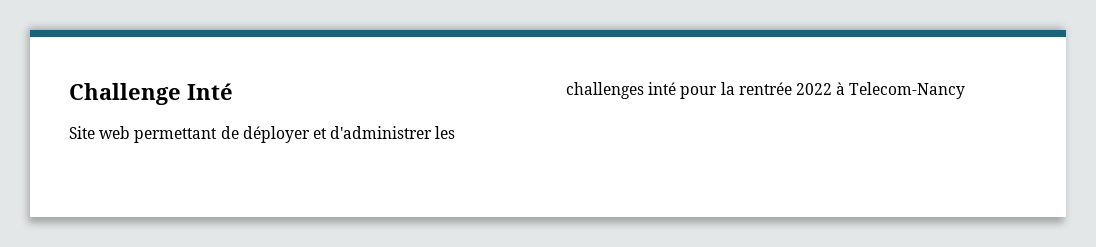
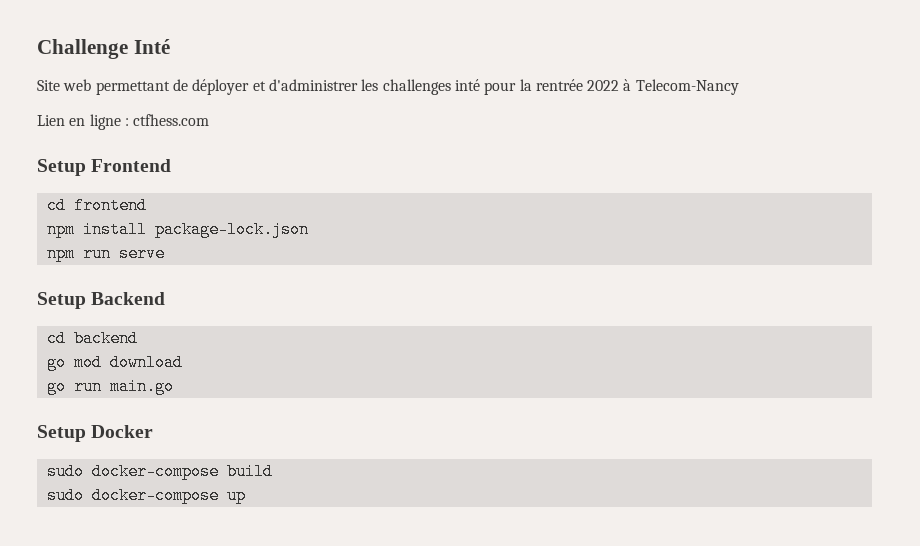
(966, 90) none -> [37,114,210,130] [37,159,172,176] [46,197,147,214] [46,221,309,238] [46,245,165,262] [37,292,166,309] [46,330,138,347] [46,354,183,371] [46,378,174,395] [37,425,154,442] [46,463,273,480] [46,487,246,504] // Lien en ligne : ctfhess.com // Setup Frontend // cd frontend // npm install package-lock.json // npm run serve // Setup Backend // cd backend // go mod download // go run main.go // Setup Docker // sudo docker-compose build // sudo docker-compose up

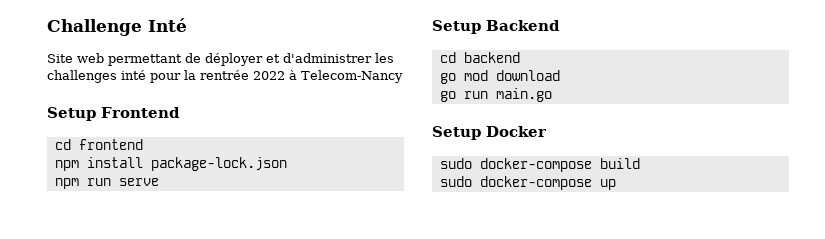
[37,114,210,130] // Lien en ligne : ctfhess.com -> (403, 76) none

